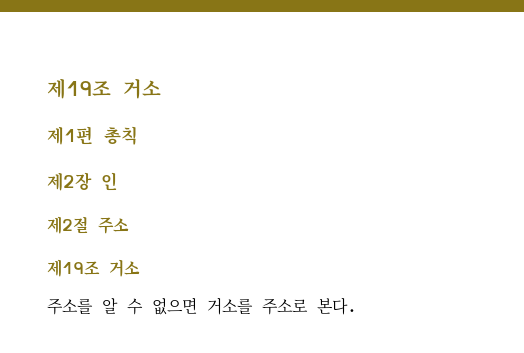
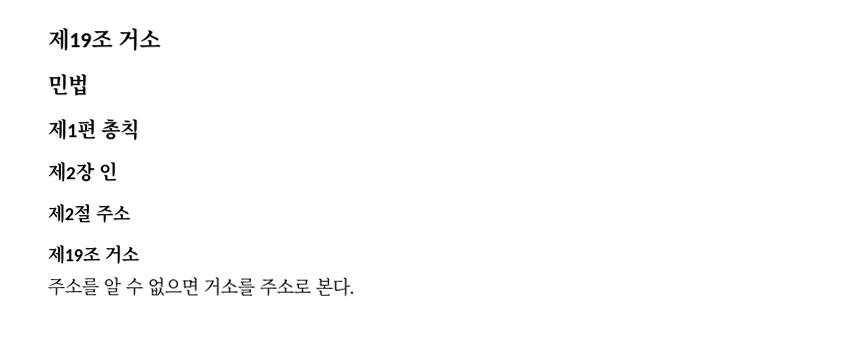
[47,78,161,99] 제19조 거소 -> [48,27,161,52] [48,73,89,97] 제19조 거소 // 민법

